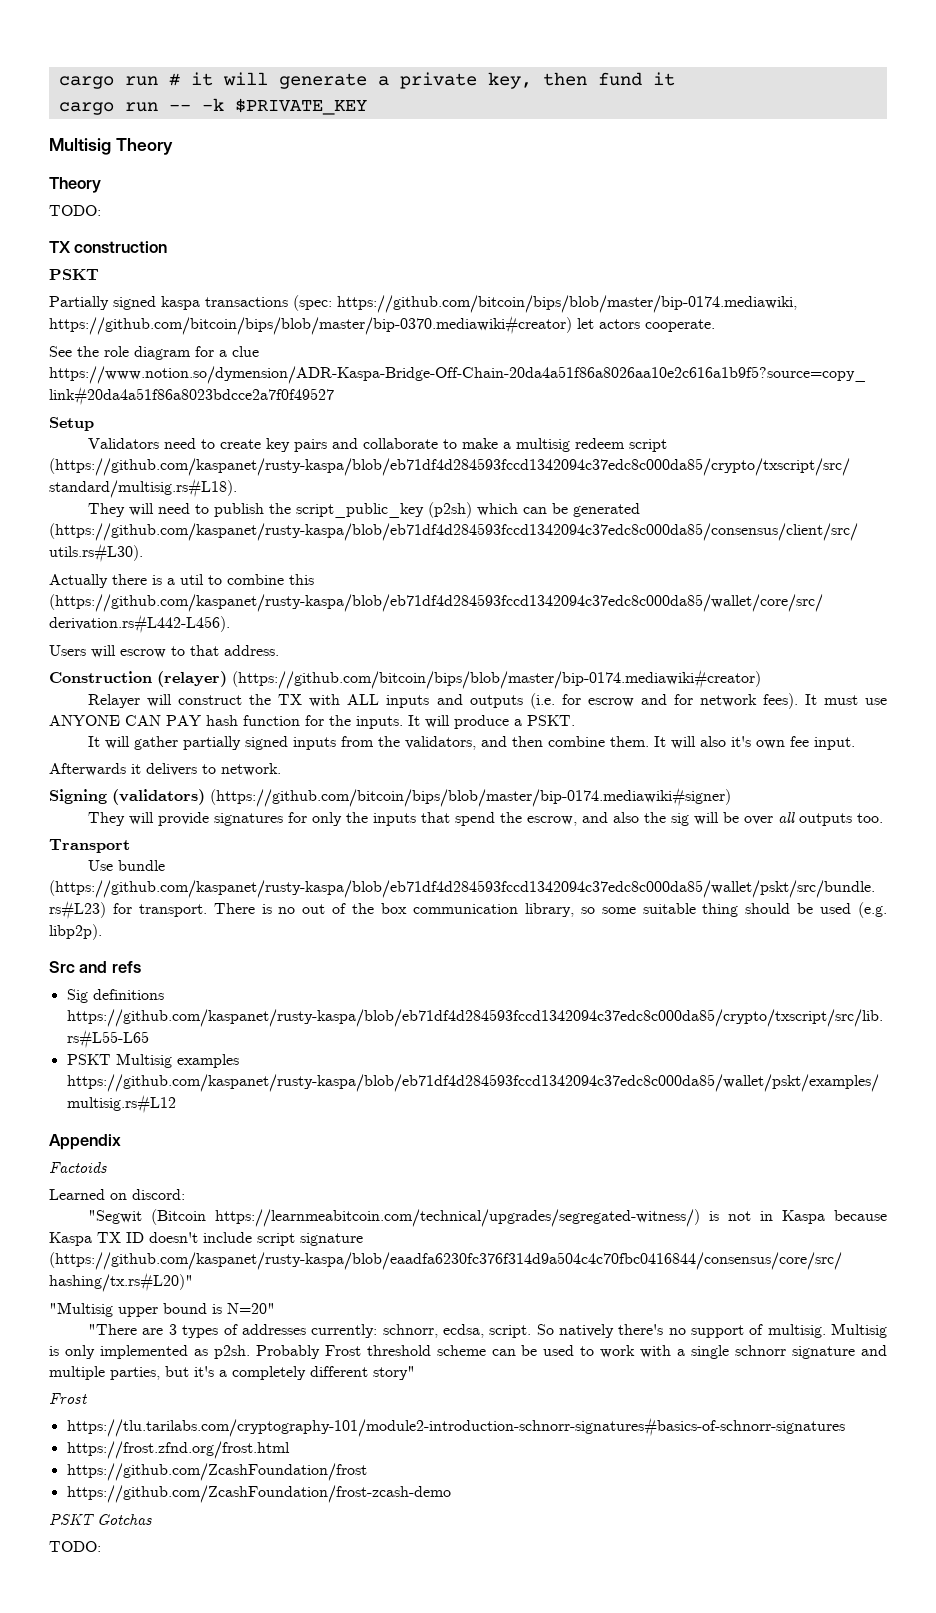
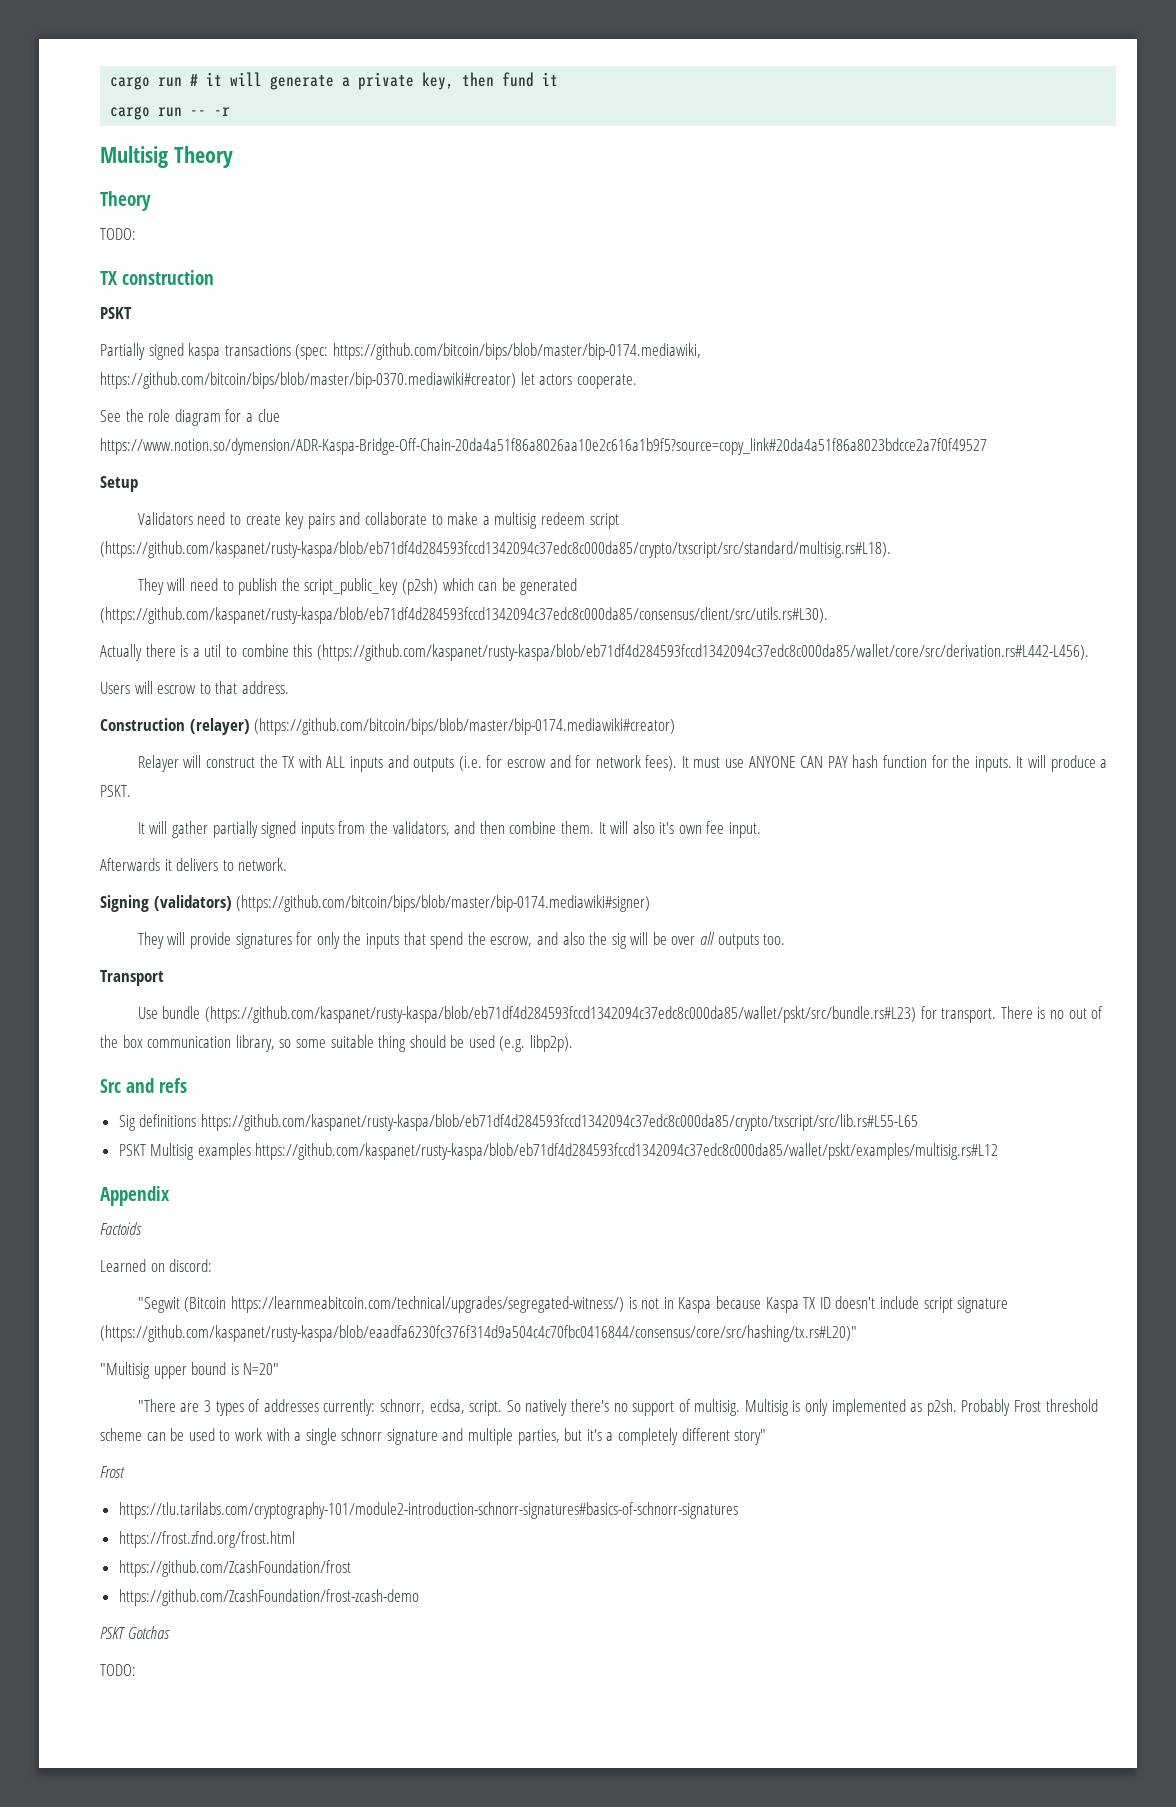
[201,98,367,115] -k $PRIVATE_KEY -> [214,107,231,116] -r

